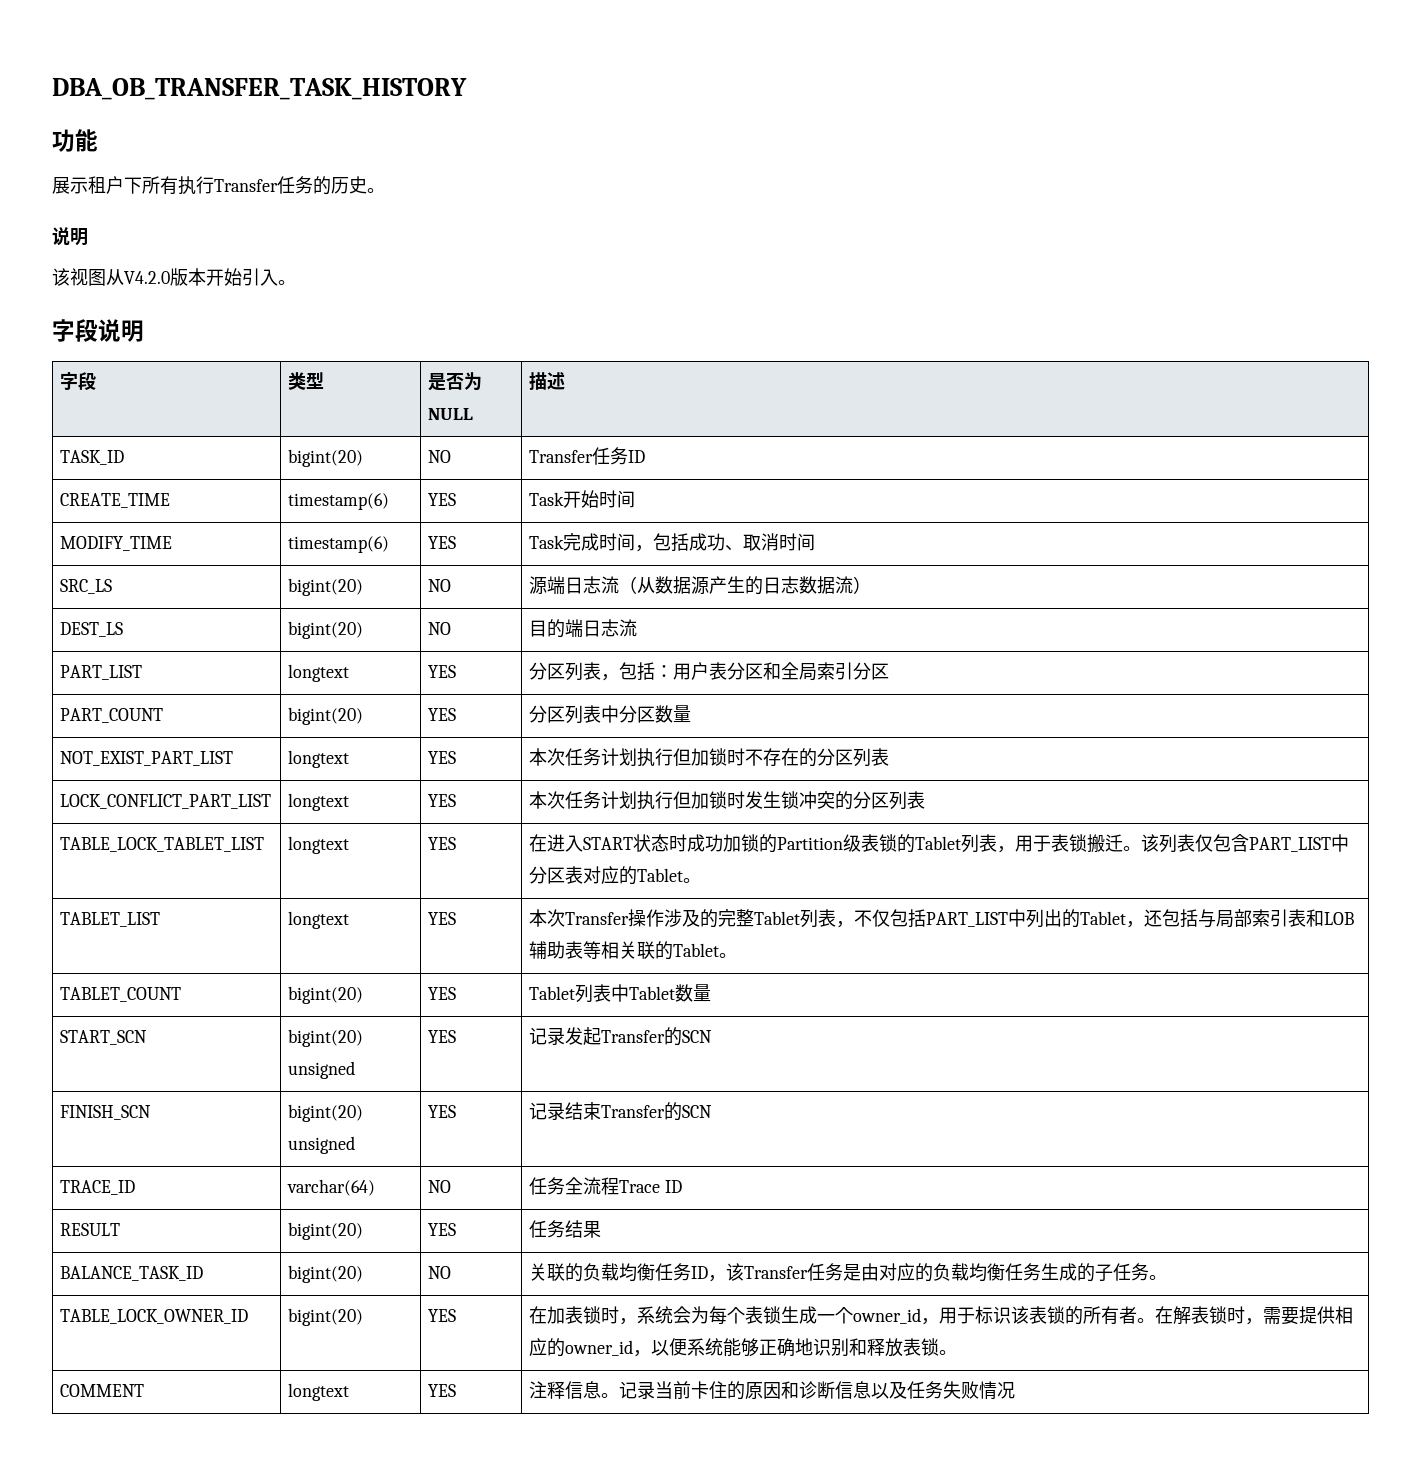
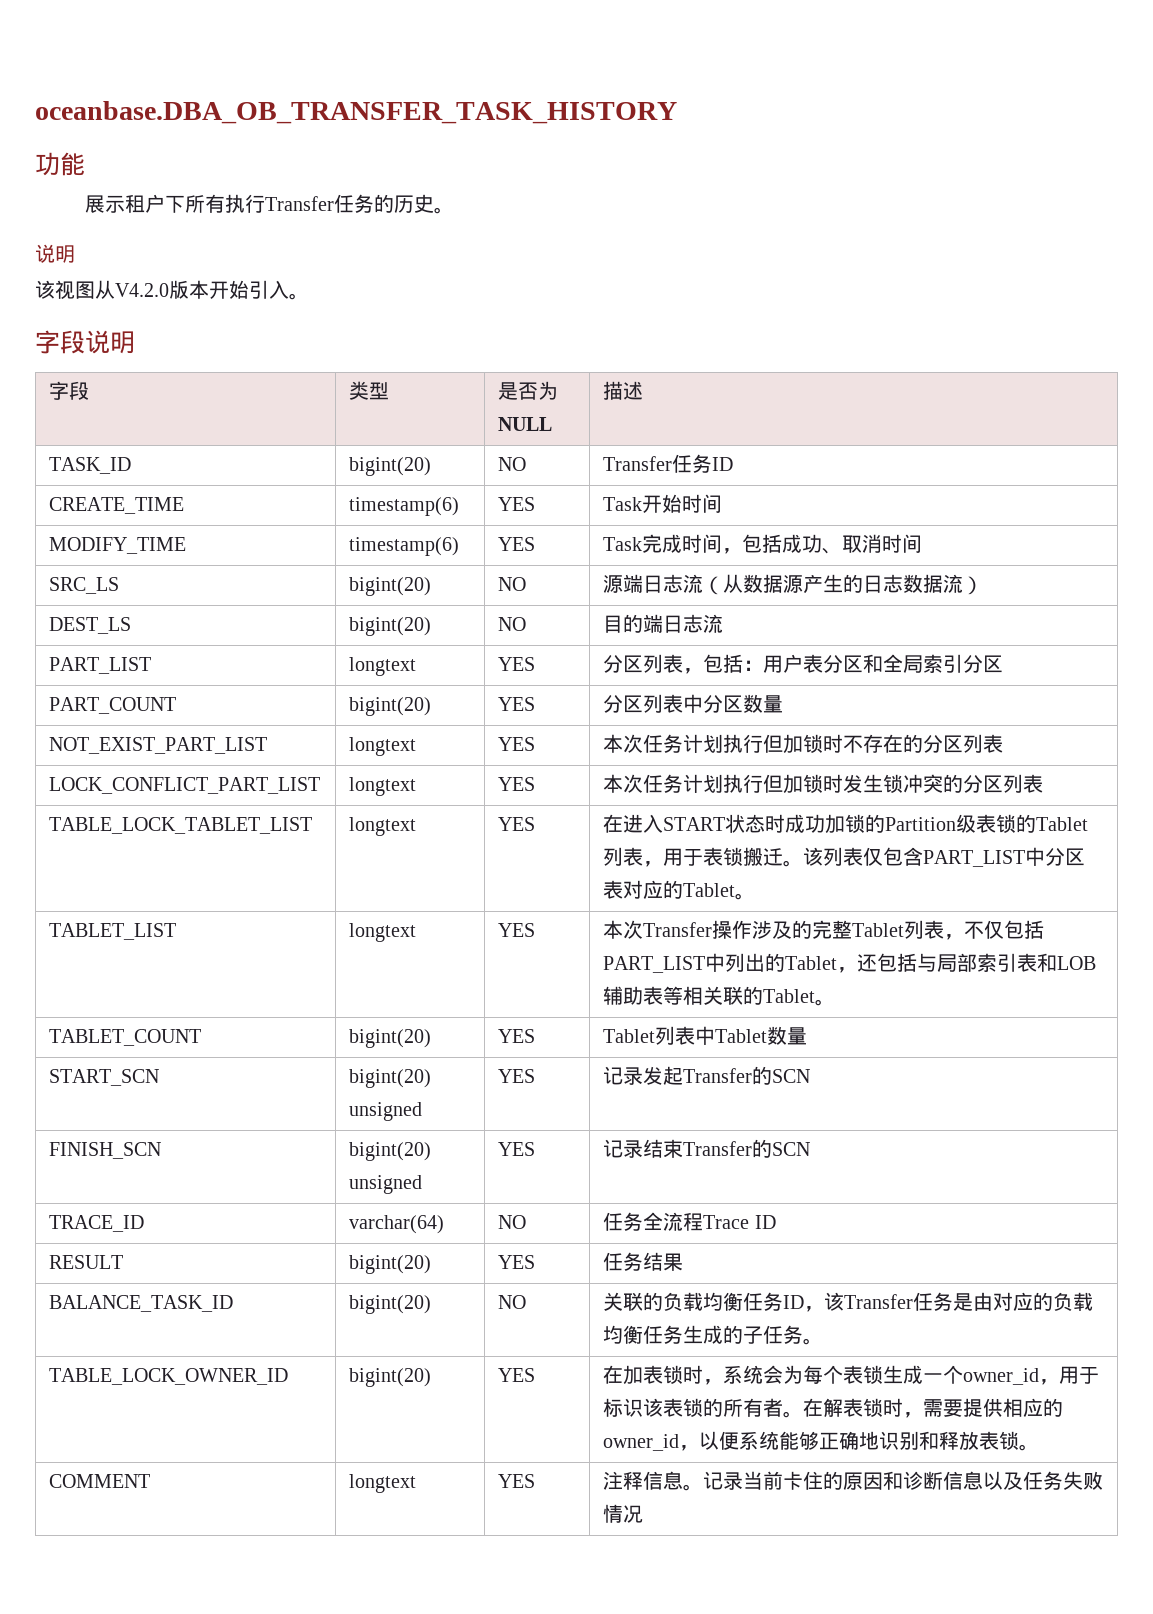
[52,78,467,100] DBA_OB_TRANSFER_TASK_HISTORY -> [35,101,677,124] oceanbase.DBA_OB_TRANSFER_TASK_HISTORY

